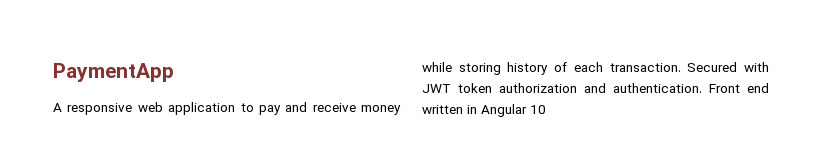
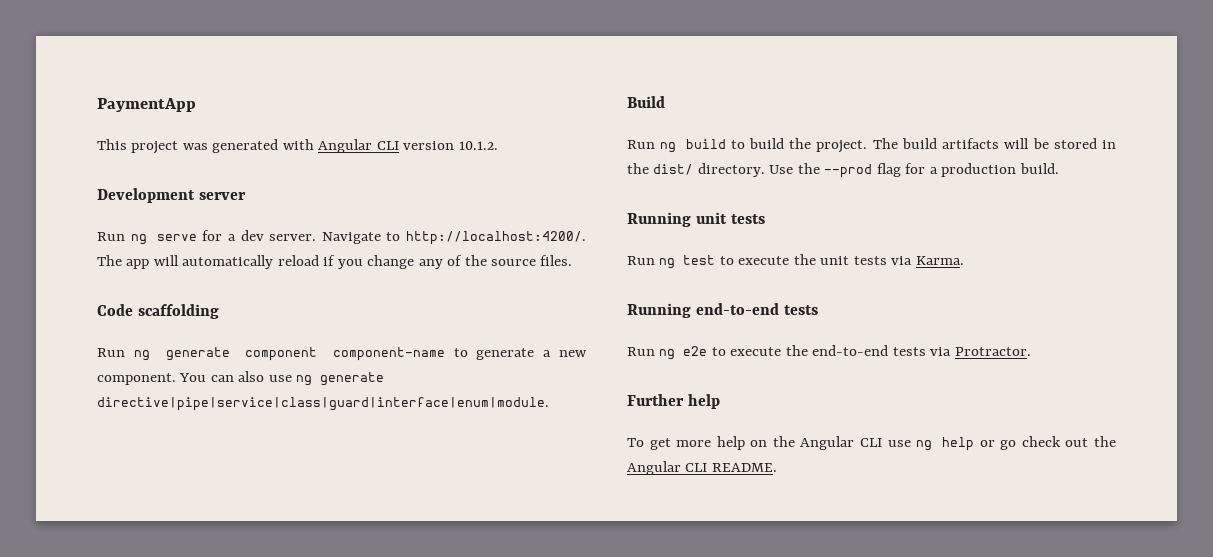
[53,102,401,115] [422,62,769,75] [422,83,769,93] [422,104,546,117] A responsive web application to pay and receive money while storing history of each transaction. Secured with JWT token authorization and authentication. Front end written in Angular 10 -> [97,139,498,154] [97,188,246,203] [97,230,586,245] [97,255,573,269] [97,304,219,319] [97,347,587,361] [97,371,385,386] [97,397,549,411] [627,96,665,108] [627,138,1116,153] [627,163,1059,178] [627,212,765,227] [627,254,964,269] [627,303,818,318] [627,345,1031,360] [627,394,720,409] [627,436,1116,451] [627,461,777,475] This project was generated with Angular CLI version 10.1.2. // Development server // Run ng serve for a dev server. Navigate to http://localhost:4200/. The app will automatically reload if you change any of the source files. // Code scaffolding // Run ng generate component component-name to generate a new component. You can also use ng generate directive|pipe|service|class|guard|interface|enum|module. // Build // Run ng build to build the project. The build artifacts will be stored in the dist/ directory. Use the --prod flag for a production build. // Running unit tests // Run ng test to execute the unit tests via Karma. // Running end-to-end tests // Run ng e2e to execute the end-to-end tests via Protractor. // Further help // To get more help on the Angular CLI use ng help or go check out the Angular CLI README.

